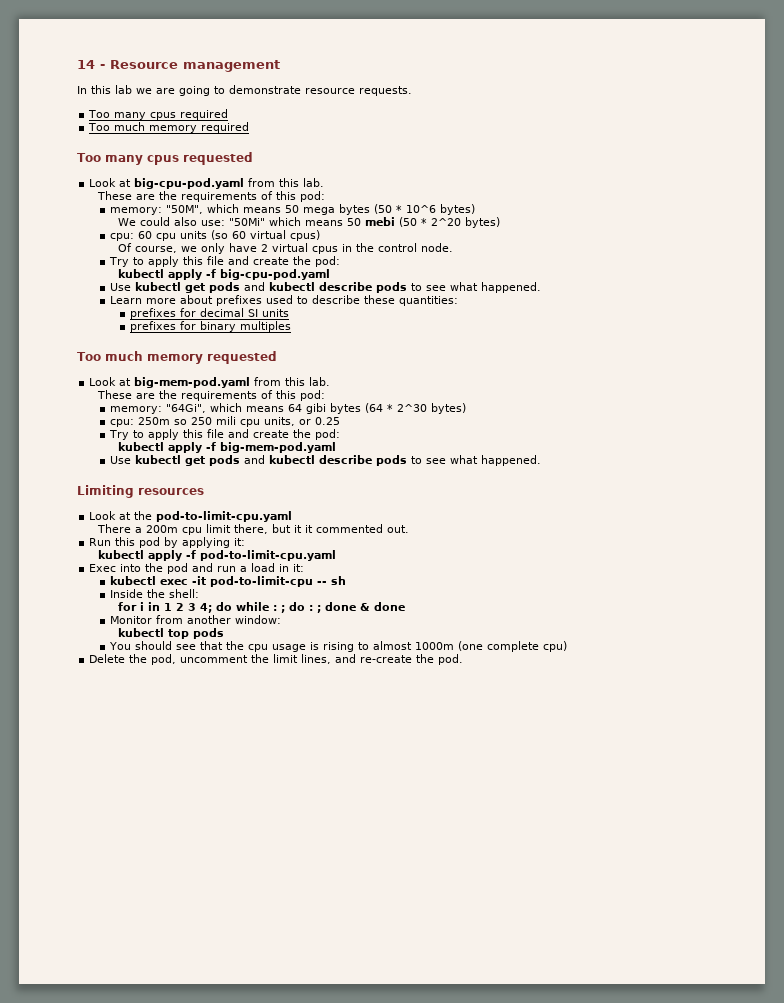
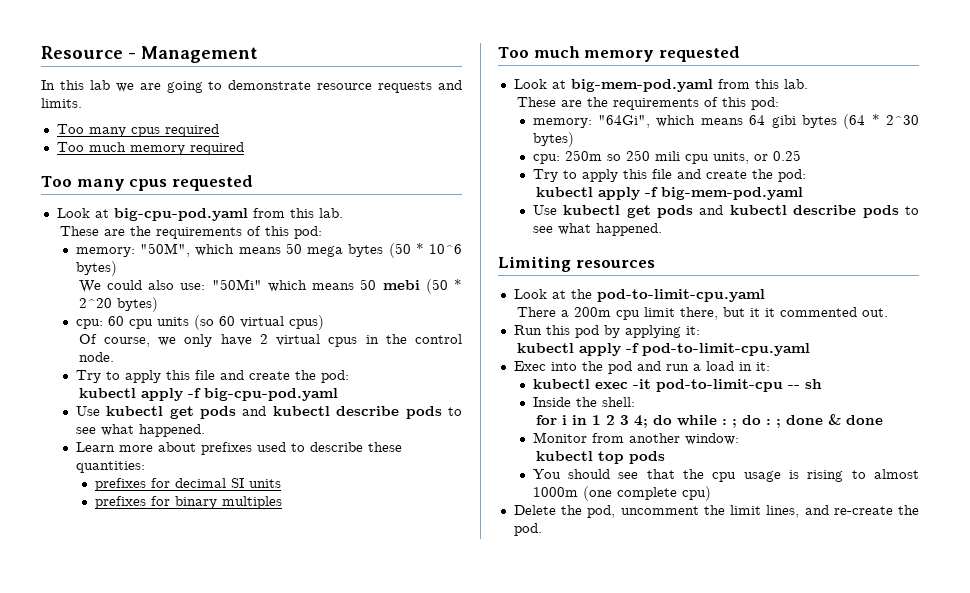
[77,60,280,72] 14 - Resource management -> [41,46,258,63] Resource - Management
[359,86,412,96] requests. -> [378,80,462,93] [41,98,82,108] requests and limits.

